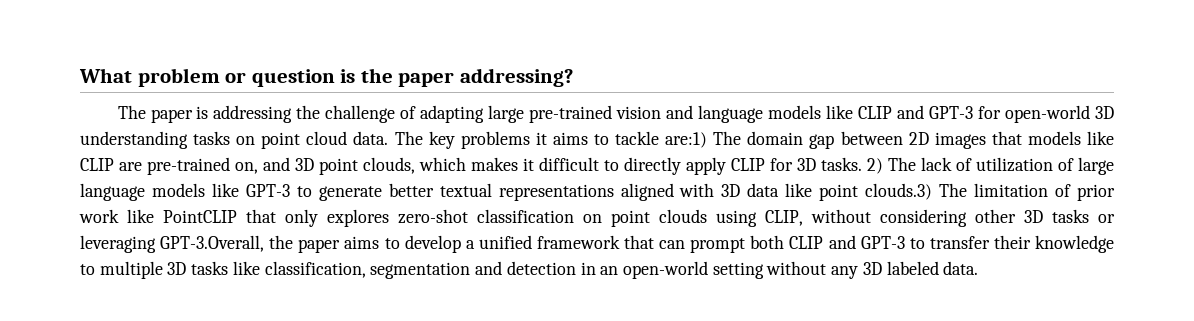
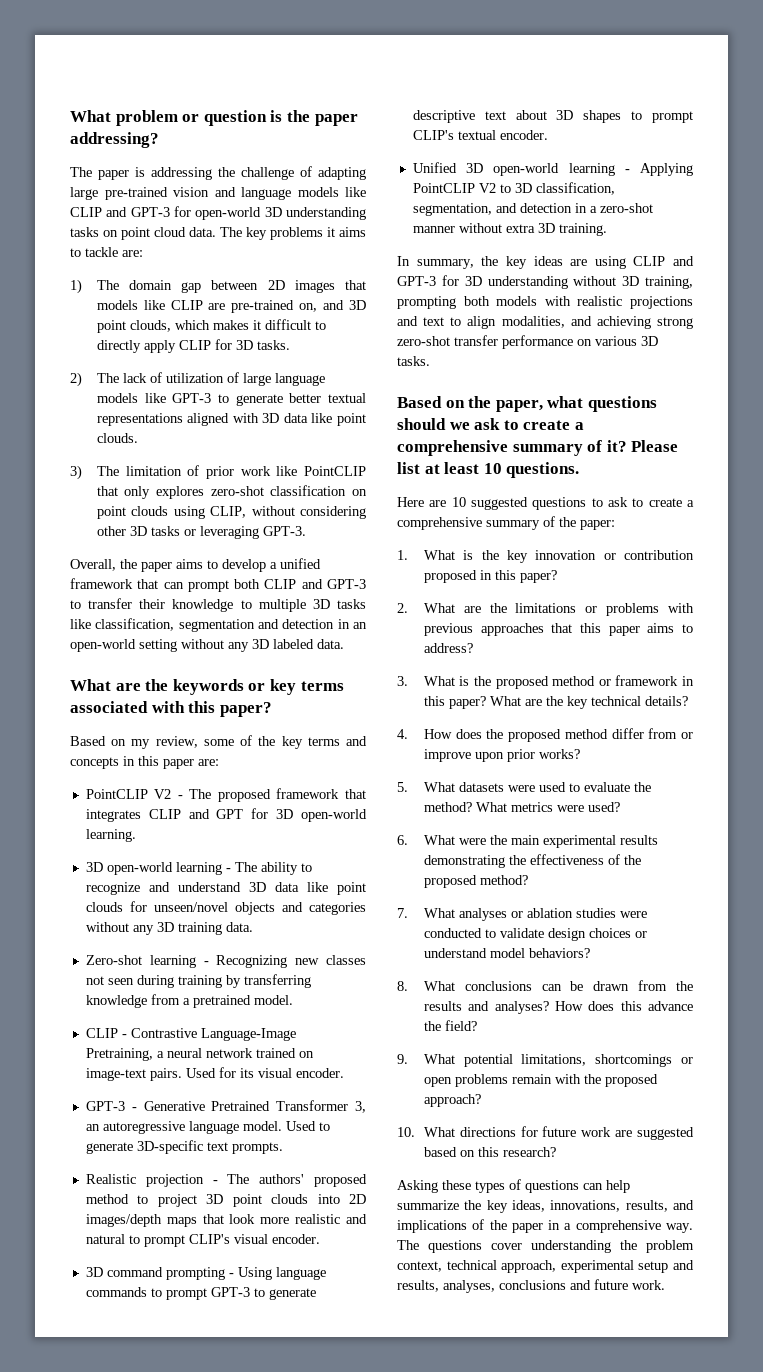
[665,132,708,148] are:1) -> [122,250,143,257] [70,279,82,294] are: // 1)
(862, 164) none -> (290, 345) //
[865,183,933,200] clouds.3) -> [96,433,138,443] [70,465,82,480] clouds. // 3)
[160,235,265,252] GPT-3.Overall, -> [262,526,306,536] [70,559,116,571] GPT-3. // Overall,
(979, 268) none -> [70,679,344,695] [70,701,272,717] [70,735,368,749] [70,756,219,769] [85,788,366,802] [85,808,367,822] [85,829,136,842] [85,862,312,875] [85,882,366,895] [85,901,366,915] [85,922,253,935] [85,955,366,968] [85,974,311,988] [85,994,293,1008] [85,1028,296,1041] [85,1048,314,1061] [85,1067,344,1081] [85,1100,366,1113] [85,1121,330,1134] [85,1140,283,1154] [85,1174,367,1187] [85,1194,366,1207] [85,1214,367,1227] [85,1234,320,1247] [85,1267,326,1280] [85,1287,316,1300] [412,110,693,123] [412,130,548,140] [412,162,693,176] [412,182,615,195] [412,203,653,216] [412,223,607,236] [397,256,694,269] [397,275,693,289] [397,296,693,309] [397,316,693,329] [397,335,658,349] [397,356,430,366] [397,396,657,412] [397,418,584,430] [397,440,679,456] [397,462,580,478] [397,497,694,510] [397,516,615,530] [397,550,694,563] [423,570,557,583] [397,603,694,616] [423,623,693,636] [423,643,473,653] [397,675,694,689] [423,696,688,709] [397,728,693,742] [423,749,580,762] [397,782,651,792] [423,802,620,812] [397,835,658,848] [423,854,641,868] [423,875,528,888] [397,908,647,921] [423,928,647,941] [423,948,590,958] [397,980,693,991] [423,1001,693,1014] [423,1020,477,1031] [397,1054,693,1067] [423,1074,658,1087] [423,1094,481,1107] [397,1126,694,1140] [423,1147,556,1157] [397,1179,630,1193] [397,1200,694,1213] [397,1219,693,1233] [397,1240,694,1253] [397,1260,694,1273] [397,1279,665,1293] // What are the keywords or key terms associated with this paper? // Based on my review, some of the key terms and concepts in this paper are: // PointCLIP V2 - The proposed framework that integrates CLIP and GPT for 3D open-world learning. // 3D open-world learning - The ability to recognize and understand 3D data like point clouds for unseen/novel objects and categories without any 3D training data. // Zero-shot learning - Recognizing new classes not seen during training by transferring knowledge from a pretrained model. // CLIP - Contrastive Language-Image Pretraining, a neural network trained on image-text pairs. Used for its visual encoder. // GPT-3 - Generative Pretrained Transformer 3, an autoregressive language model. Used to generate 3D-specific text prompts. // Realistic projection - The authors' proposed method to project 3D point clouds into 2D images/depth maps that look more realistic and natural to prompt CLIP's visual encoder. // 3D command prompting - Using language commands to prompt GPT-3 to generate descriptive text about 3D shapes to prompt CLIP's textual encoder. // Unified 3D open-world learning - Applying PointCLIP V2 to 3D classification, segmentation, and detection in a zero-shot manner without extra 3D training. // In summary, the key ideas are using CLIP and GPT-3 for 3D understanding without 3D training, prompting both models with realistic projections and text to align modalities, and achieving strong zero-shot transfer performance on various 3D tasks. // Based on the paper, what questions should we ask to create a comprehensive summary of it? Please list at least 10 questions. // Here are 10 suggested questions to ask to create a comprehensive summary of the paper: // 1. What is the key innovation or contribution proposed in this paper? // 2. What are the limitations or problems with previous approaches that this paper aims to address? // 3. What is the proposed method or framework in this paper? What are the key technical details? // 4. How does the proposed method differ from or improve upon prior works? // 5. What datasets were used to evaluate the method? What metrics were used? // 6. What were the main experimental results demonstrating the effectiveness of the proposed method? // 7. What analyses or ablation studies were conducted to validate design choices or understand model behaviors? // 8. What conclusions can be drawn from the results and analyses? How does this advance the field? // 9. What potential limitations, shortcomings or open problems remain with the proposed approach? // 10. What directions for future work are suggested based on this research? // Asking these types of questions can help summarize the key ideas, innovations, results, and implications of the paper in a comprehensive way. The questions cover understanding the problem context, technical approach, experimental setup and results, analyses, conclusions and future work.

